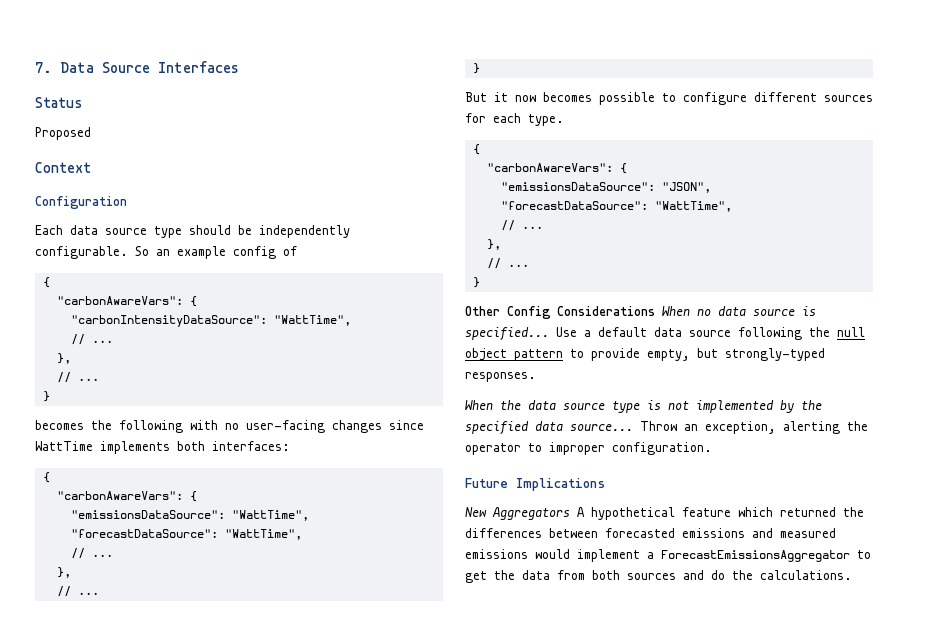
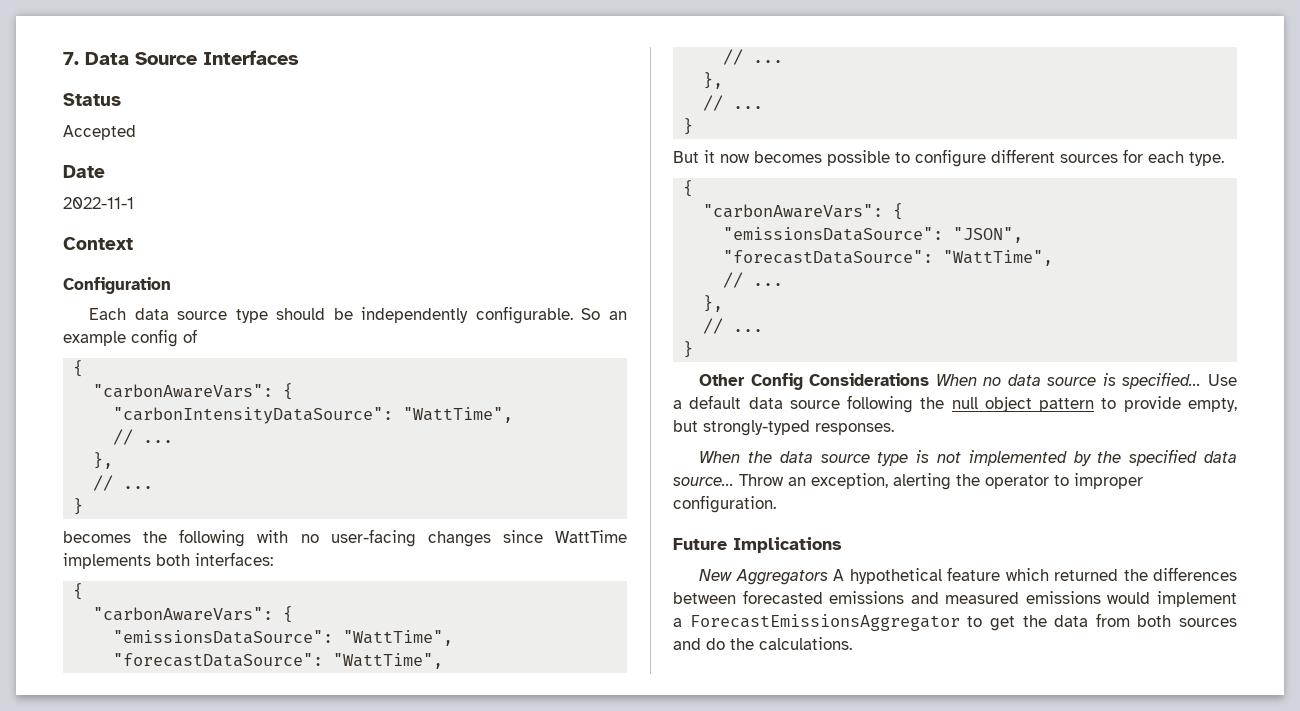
[35,127,91,140] Proposed -> [63,125,136,140] [63,165,105,178] [63,197,134,209] Accepted // Date // 2022-11-1

